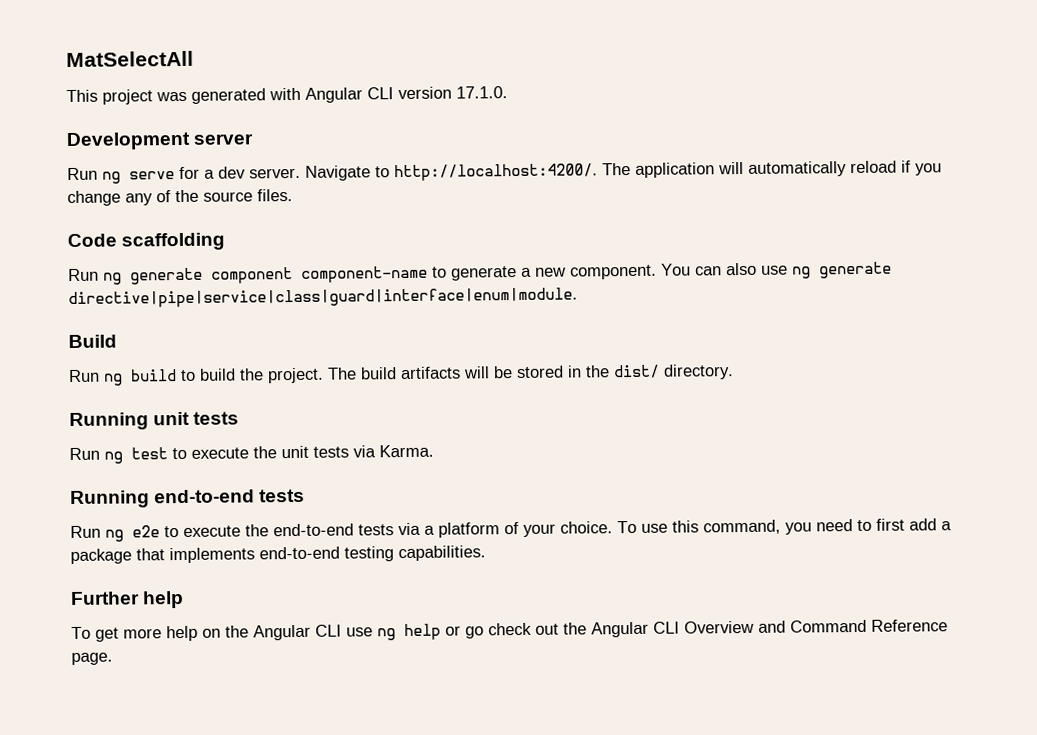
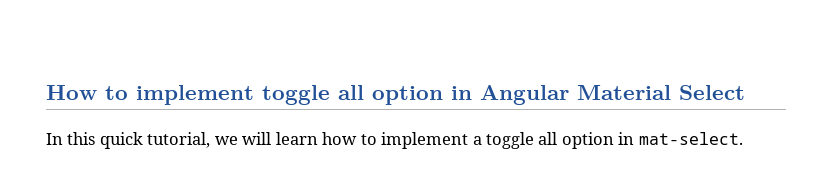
[66,50,194,68] [66,86,508,105] [66,131,255,151] [67,160,942,184] [67,189,293,207] [67,232,226,251] [68,261,892,285] [68,287,578,309] [68,334,117,349] [69,364,734,386] [69,411,240,430] [69,444,434,464] [70,488,306,508] [70,518,952,542] [70,545,486,564] [70,590,185,609] [71,619,948,642] [71,652,113,665] MatSelectAll // This project was generated with Angular CLI version 17.1.0. // Development server // Run ng serve for a dev server. Navigate to http://localhost:4200/. The application will automatically reload if you change any of the source files. // Code scaffolding // Run ng generate component component-name to generate a new component. You can also use ng generate directive|pipe|service|class|guard|interface|enum|module. // Build // Run ng build to build the project. The build artifacts will be stored in the dist/ directory. // Running unit tests // Run ng test to execute the unit tests via Karma. // Running end-to-end tests // Run ng e2e to execute the end-to-end tests via a platform of your choice. To use this command, you need to first add a package that implements end-to-end testing capabilities. // Further help // To get more help on the Angular CLI use ng help or go check out the Angular CLI Overview and Command Reference page. -> [46,85,745,105] [46,132,743,149] How to implement toggle all option in Angular Material Select // In this quick tutorial, we will learn how to implement a toggle all option in mat-select.

